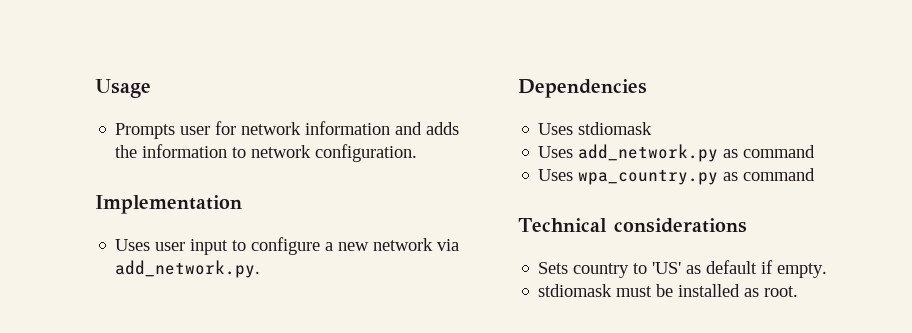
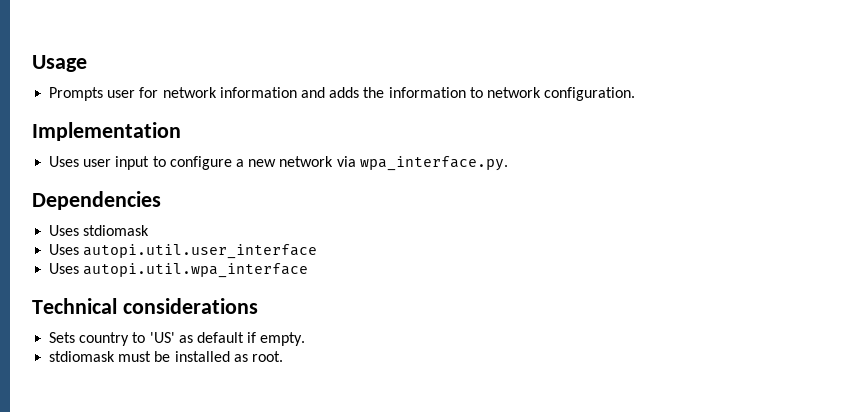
[115,260,261,278] add_network.py. -> [359,156,508,171] wpa_interface.py.
[578,144,816,162] [538,168,816,185] add_network.py as command // Uses wpa_country.py as command -> [83,244,318,259] [49,263,309,278] autopi.util.user_interface // Uses autopi.util.wpa_interface

